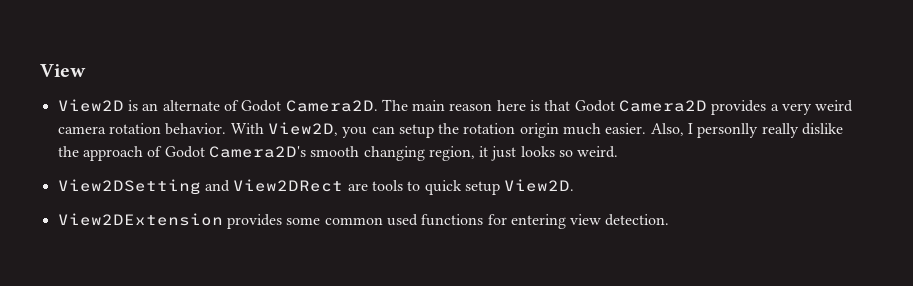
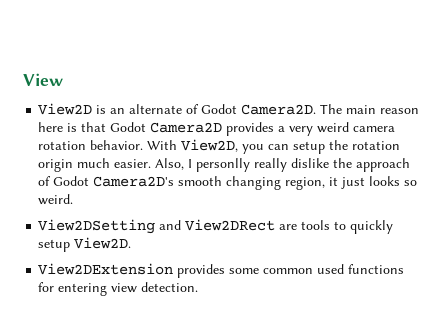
[424,180,462,195] quick -> [350,220,394,234] quickly

